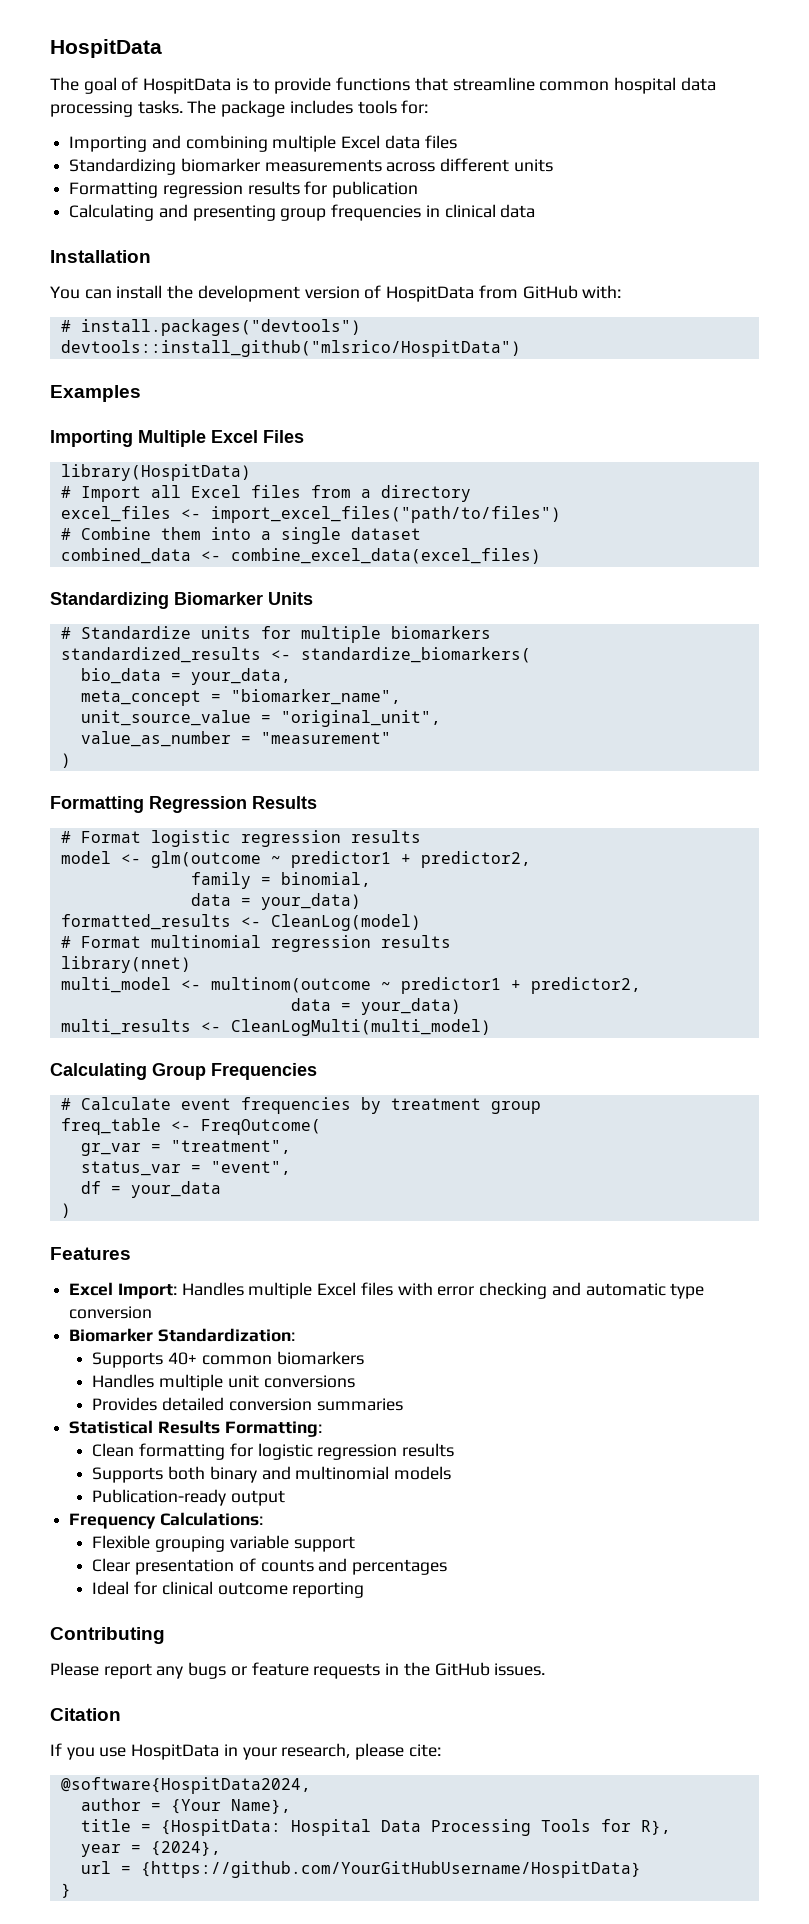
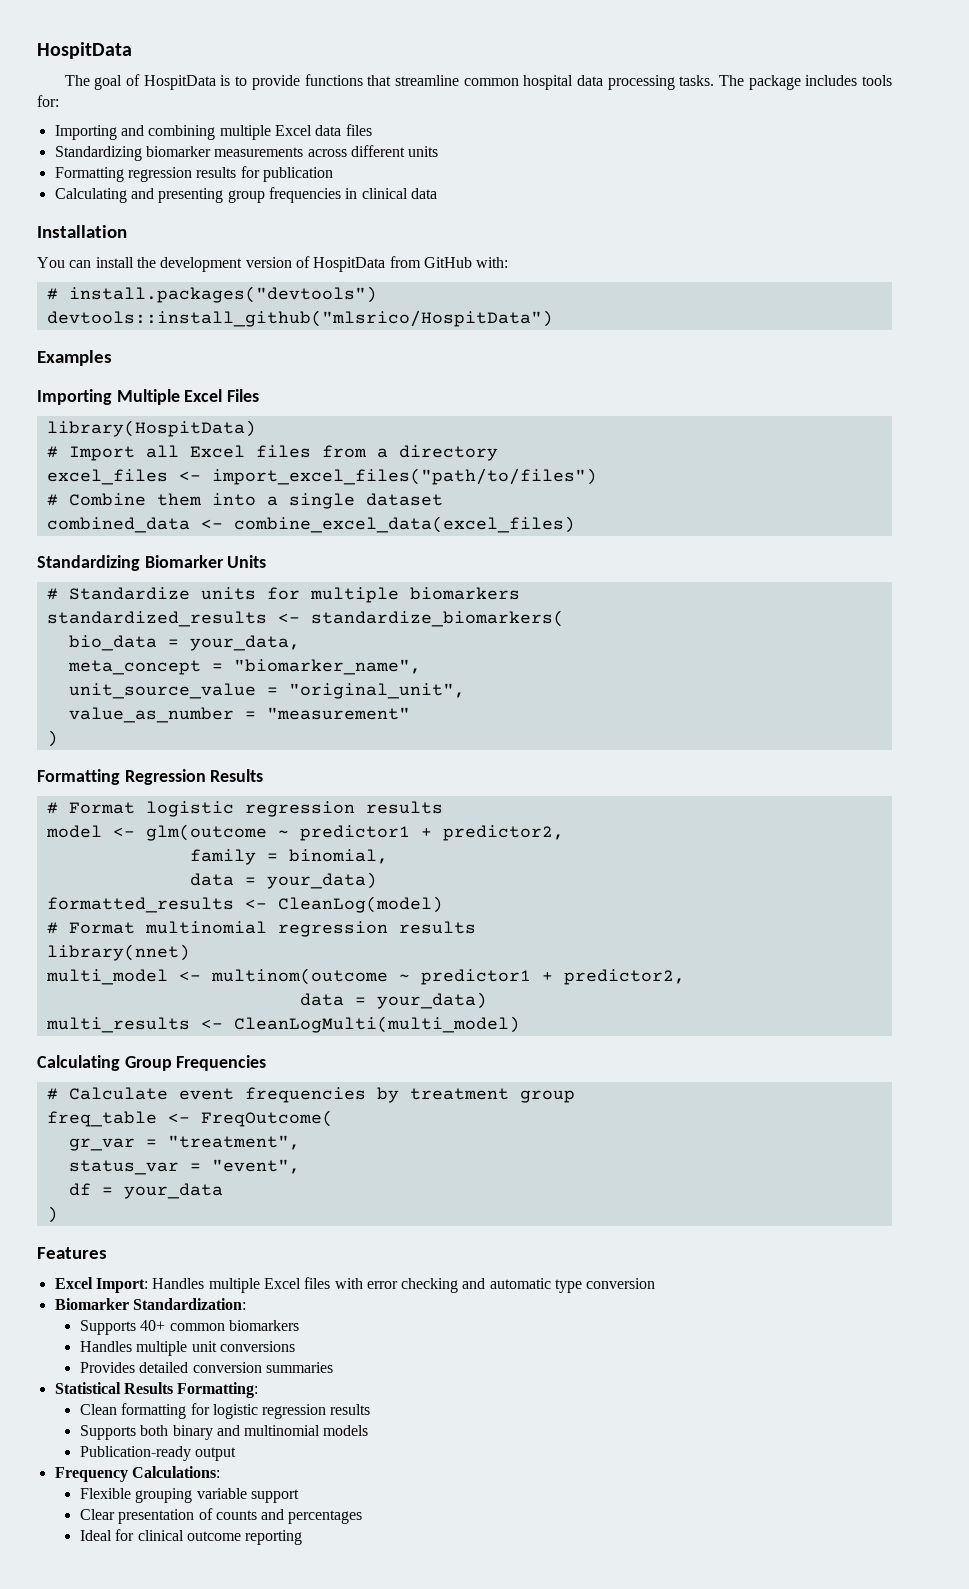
[50,1627,165,1644] [50,1662,546,1679] [50,1708,121,1721] [50,1743,441,1760] [60,1777,311,1794] [80,1798,291,1814] [80,1819,671,1836] [80,1841,221,1857] [80,1861,641,1878] [60,1883,71,1898] // Contributing // Please report any bugs or feature requests in the GitHub issues. // Citation // If you use HospitData in your research, please cite: // @software{HospitData2024, // author = {Your Name}, // title = {HospitData: Hospital Data Processing Tools for R}, // year = {2024}, // url = {https://github.com/YourGitHubUsername/HospitData} // } -> (303, 1537) none

